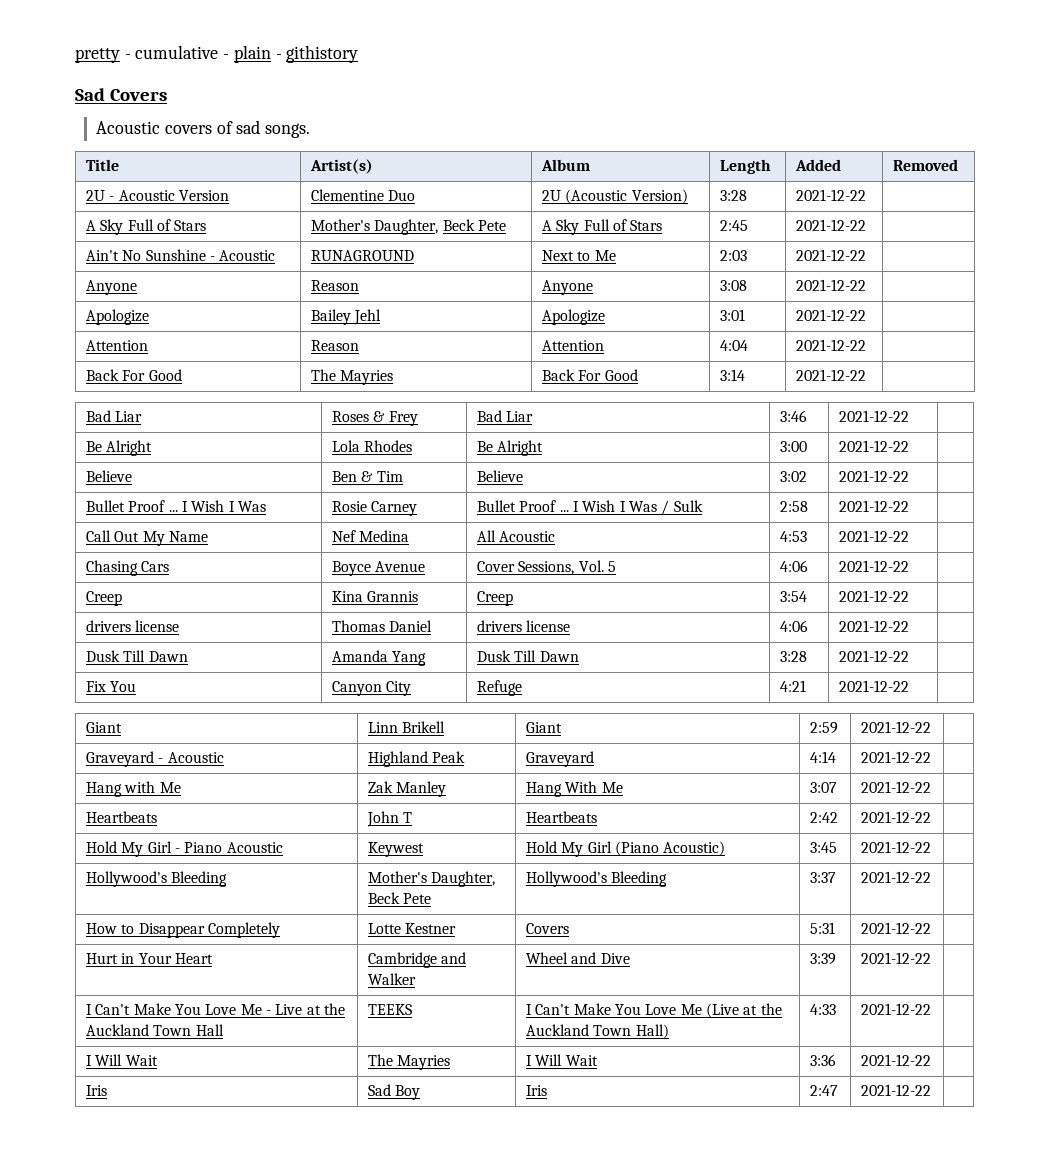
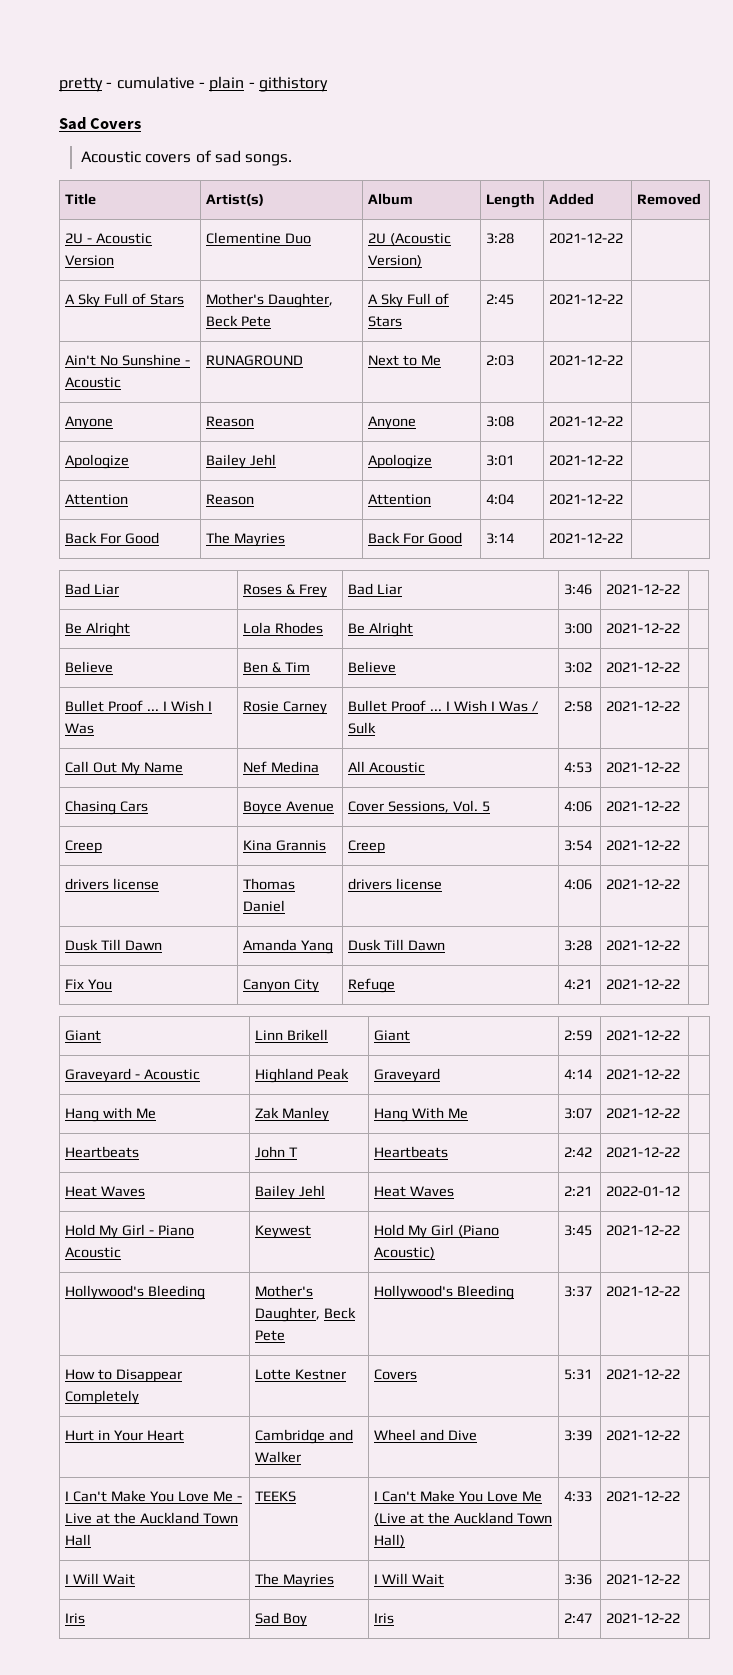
(931, 817) none -> [65,1186,146,1197] [255,1185,326,1200] [374,1186,455,1197] [564,1186,593,1196] [606,1186,681,1197] // Heat Waves | Bailey Jehl | Heat Waves | 2:21 | 2022-01-12 |

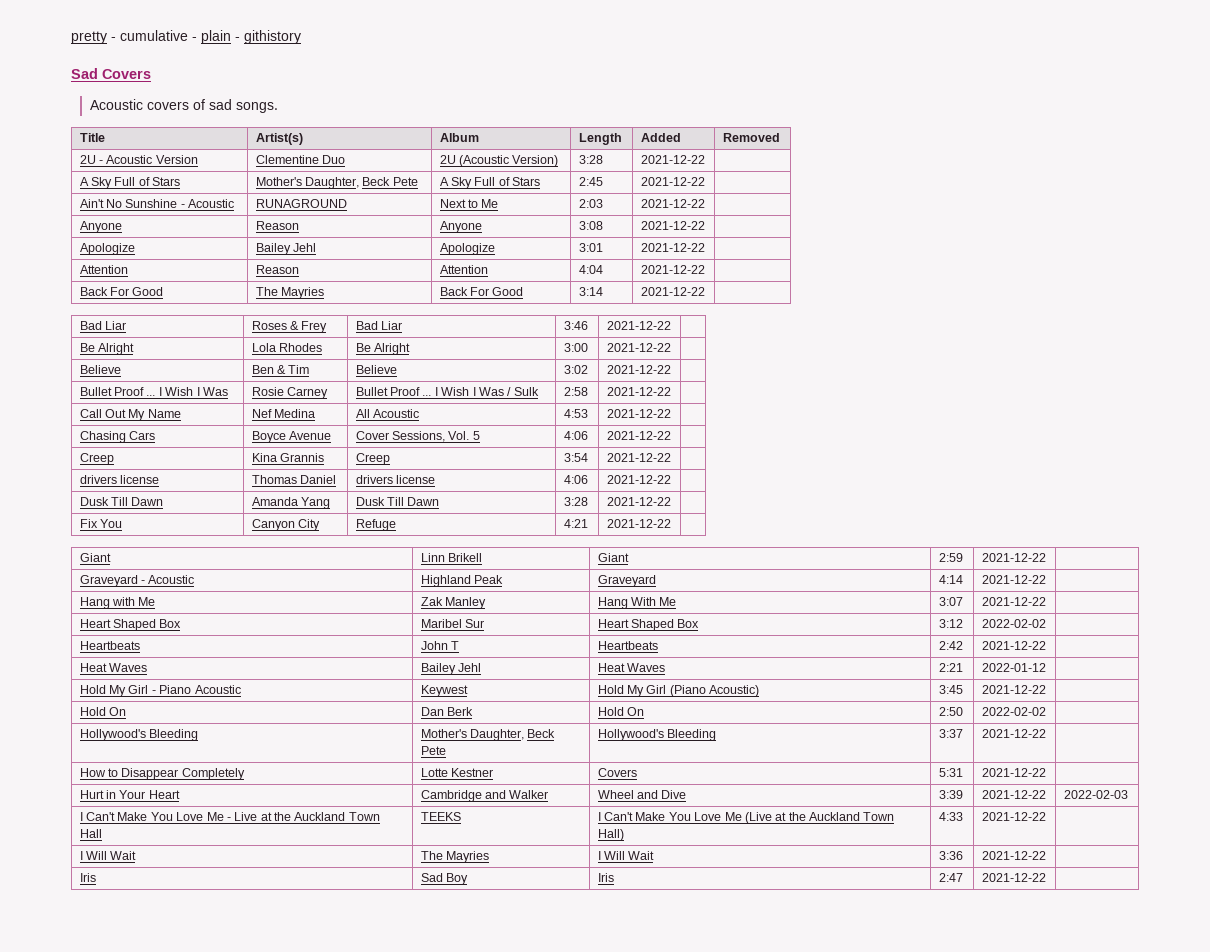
(681, 1113) none -> [79,619,182,631] [420,619,485,628] [597,619,700,631] [938,619,963,628] [981,619,1046,628] // Heart Shaped Box | Maribel Sur | Heart Shaped Box | 3:12 | 2022-02-02 |
(681, 1230) none -> [79,707,127,716] [420,707,474,716] [597,707,645,716] [938,707,963,716] [981,707,1046,716] // Hold On | Dan Berk | Hold On | 2:50 | 2022-02-02 |
(681, 1435) none -> [1063,790,1128,799] 2022-02-03

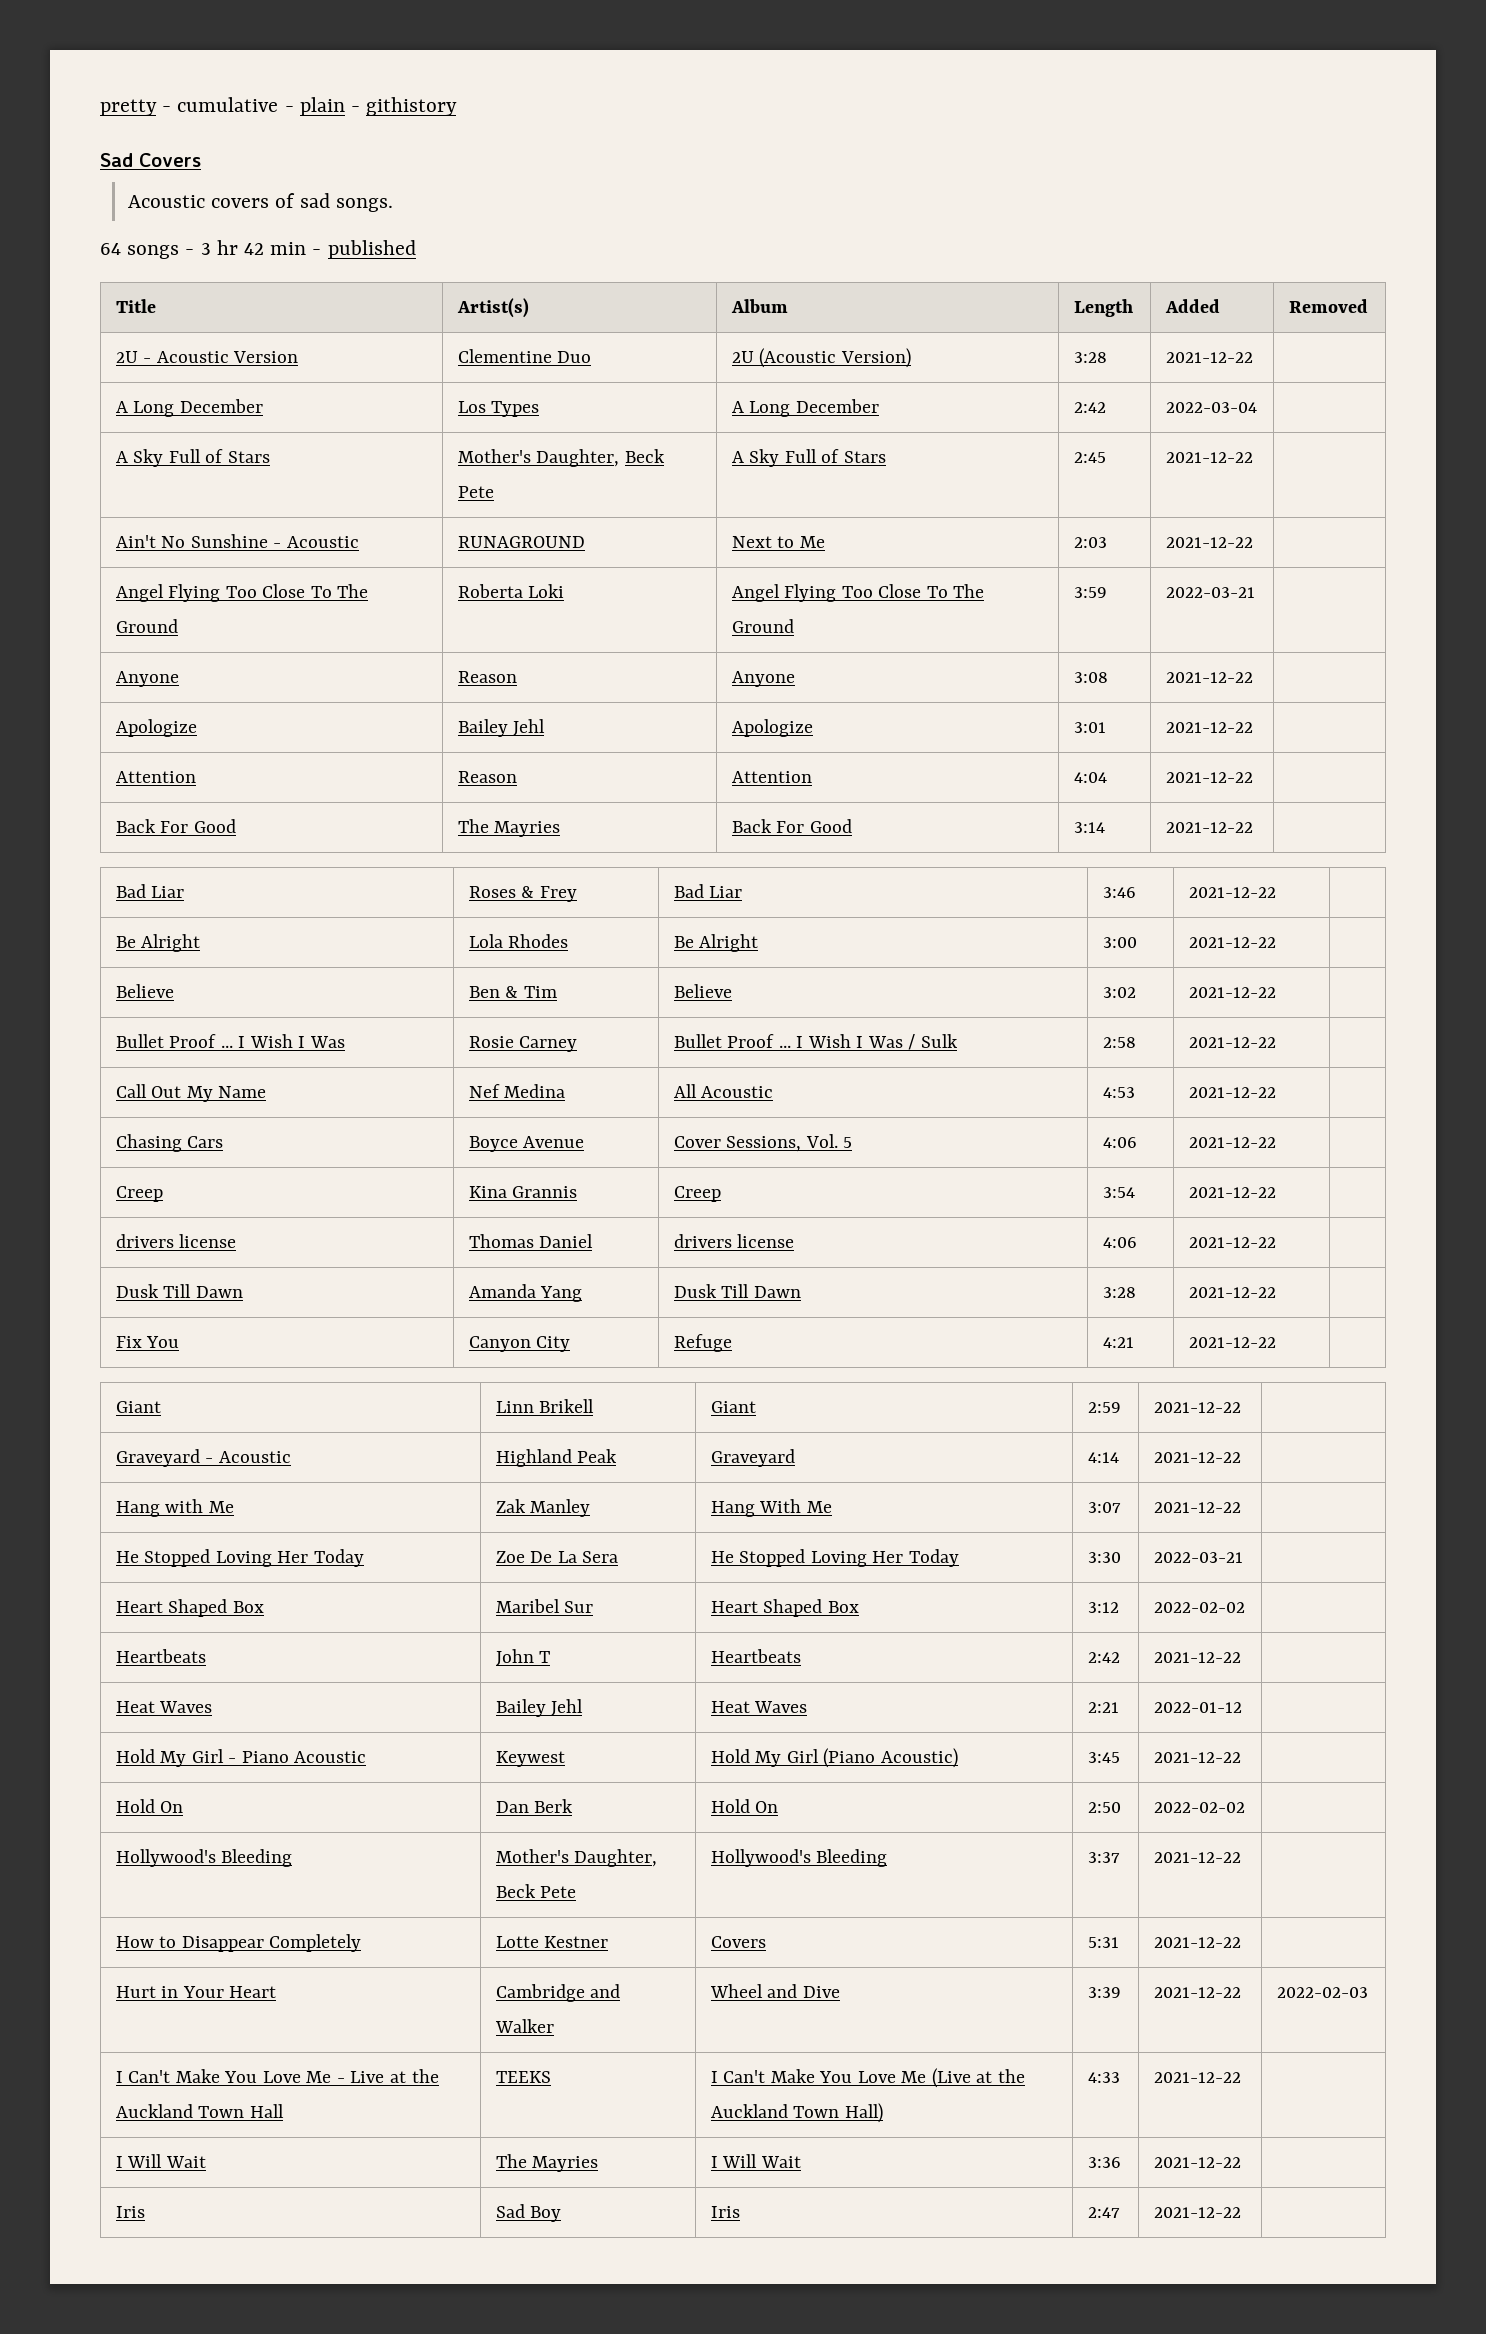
(279, 107) none -> [100,240,416,259] // 64 songs - 3 hr 42 min - published
(705, 159) none -> [115,399,263,417] [457,401,540,417] [731,399,879,417] [1073,402,1106,413] [1165,402,1257,413] // A Long December | Los Types | A Long December | 2:42 | 2022-03-04 |
(705, 203) none -> [115,584,369,602] [115,619,178,633] [457,584,565,598] [731,584,985,602] [731,619,794,633] [1073,587,1107,598] [1165,587,1255,598] // Angel Flying Too Close To The Ground | Roberta Loki | Angel Flying Too Close To The Ground | 3:59 | 2022-03-21 |
(1046, 601) none -> [115,1549,364,1567] [495,1551,619,1563] [710,1549,959,1567] [1087,1552,1121,1563] [1153,1552,1243,1563] // He Stopped Loving Her Today | Zoe De La Sera | He Stopped Loving Her Today | 3:30 | 2022-03-21 |

